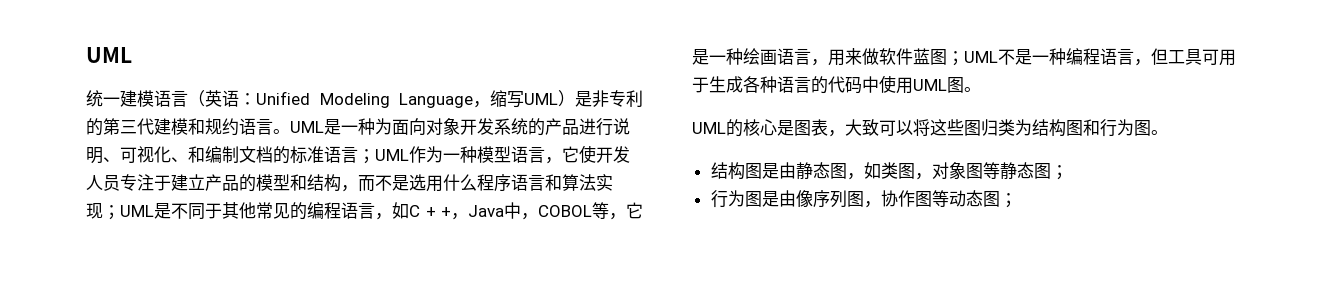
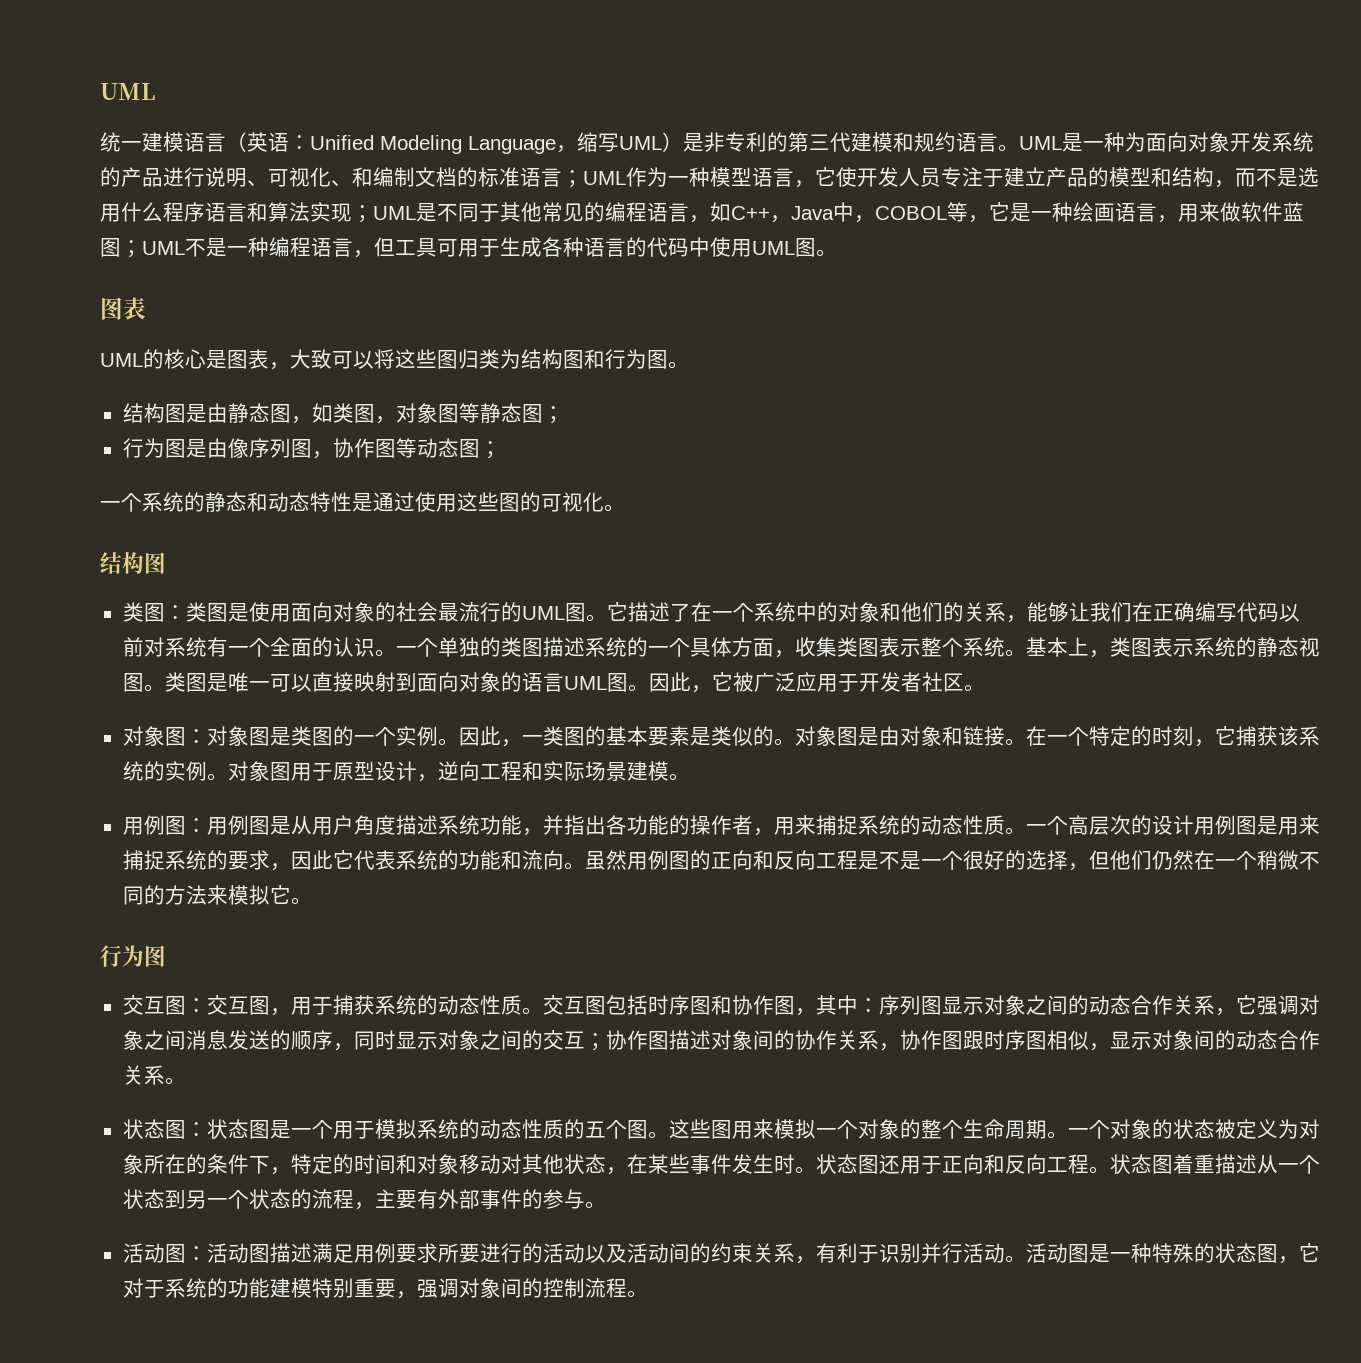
[409,205,451,217] C + + -> [731,206,770,220] C++
(981, 89) none -> [100,297,146,320] // 图表
(1017, 200) none -> [100,492,625,512] [100,552,166,574] [122,602,1300,623] [122,637,1320,658] [122,672,985,693] [122,726,1320,747] [122,761,690,782] [122,815,1320,836] [122,850,1320,871] [122,885,312,905] [100,945,166,967] [122,995,1320,1016] [122,1030,1320,1051] [122,1065,186,1085] [122,1119,1320,1139] [122,1154,1320,1175] [122,1189,606,1210] [122,1243,1320,1264] [122,1278,648,1299] // 一个系统的静态和动态特性是通过使用这些图的可视化。 // 结构图 // 类图：类图是使用面向对象的社会最流行的UML图。它描述了在一个系统中的对象和他们的关系，能够让我们在正确编写代码以前对系统有一个全面的认识。一个单独的类图描述系统的一个具体方面，收集类图表示整个系统。基本上，类图表示系统的静态视图。类图是唯一可以直接映射到面向对象的语言UML图。因此，它被广泛应用于开发者社区。 // 对象图：对象图是类图的一个实例。因此，一类图的基本要素是类似的。对象图是由对象和链接。在一个特定的时刻，它捕获该系统的实例。对象图用于原型设计，逆向工程和实际场景建模。 // 用例图：用例图是从用户角度描述系统功能，并指出各功能的操作者，用来捕捉系统的动态性质。一个高层次的设计用例图是用来捕捉系统的要求，因此它代表系统的功能和流向。虽然用例图的正向和反向工程是不是一个很好的选择，但他们仍然在一个稍微不同的方法来模拟它。 // 行为图 // 交互图：交互图，用于捕获系统的动态性质。交互图包括时序图和协作图，其中：序列图显示对象之间的动态合作关系，它强调对象之间消息发送的顺序，同时显示对象之间的交互；协作图描述对象间的协作关系，协作图跟时序图相似，显示对象间的动态合作关系。 // 状态图：状态图是一个用于模拟系统的动态性质的五个图。这些图用来模拟一个对象的整个生命周期。一个对象的状态被定义为对象所在的条件下，特定的时间和对象移动对其他状态，在某些事件发生时。状态图还用于正向和反向工程。状态图着重描述从一个状态到另一个状态的流程，主要有外部事件的参与。 // 活动图：活动图描述满足用例要求所要进行的活动以及活动间的约束关系，有利于识别并行活动。活动图是一种特殊的状态图，它对于系统的功能建模特别重要，强调对象间的控制流程。

